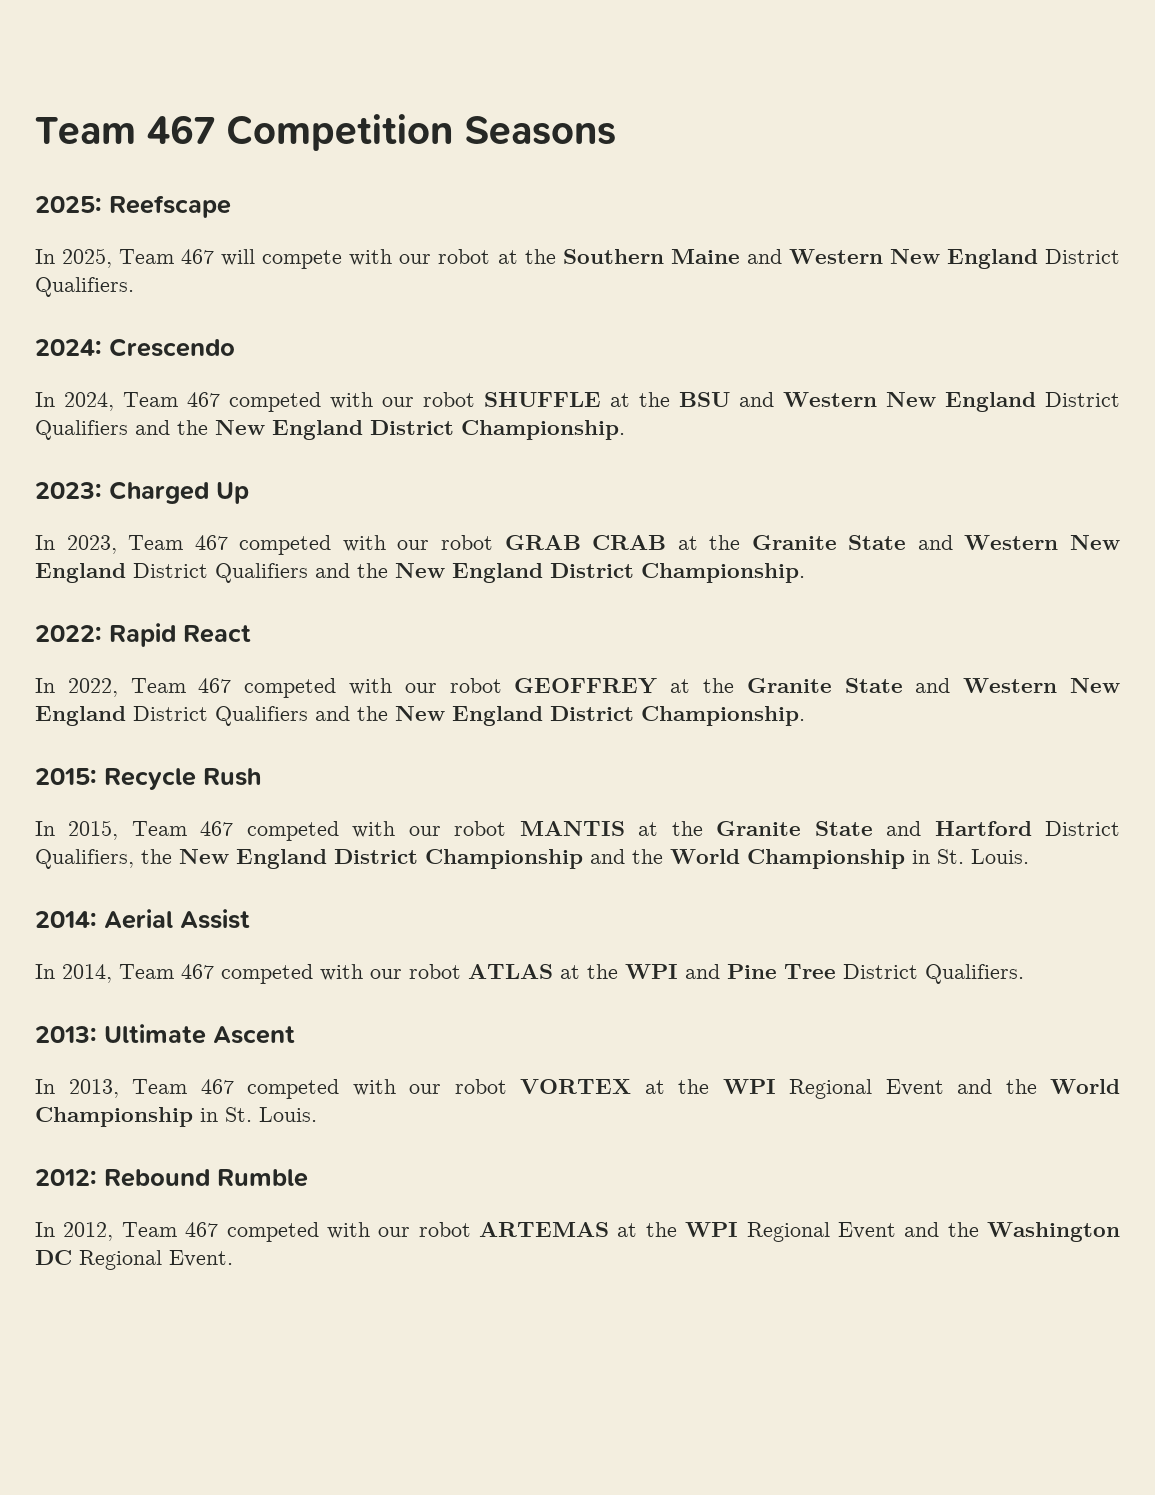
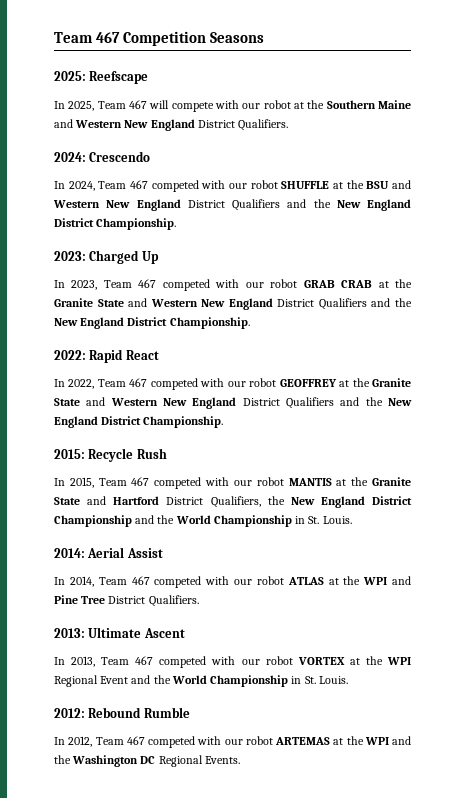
[746,1222,896,1242] Regional Event -> (389, 741) none
[169,1250,233,1267] Event. -> [204,756,240,764] Events.

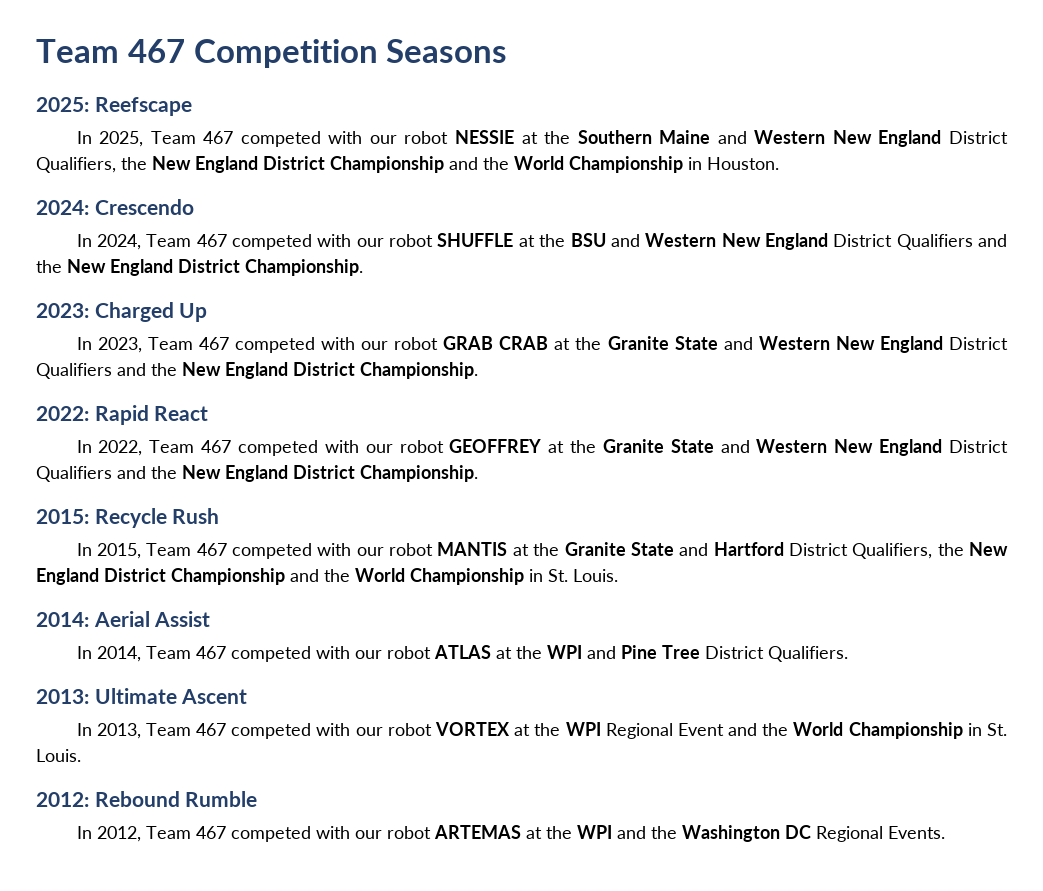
[149,100,291,112] will compete with our robot -> [240,130,515,147] competed with our robot NESSIE
[238,119,289,131] Qualifiers. -> [36,156,779,173] Qualifiers, the New England District Championship and the World Championship in Houston.

